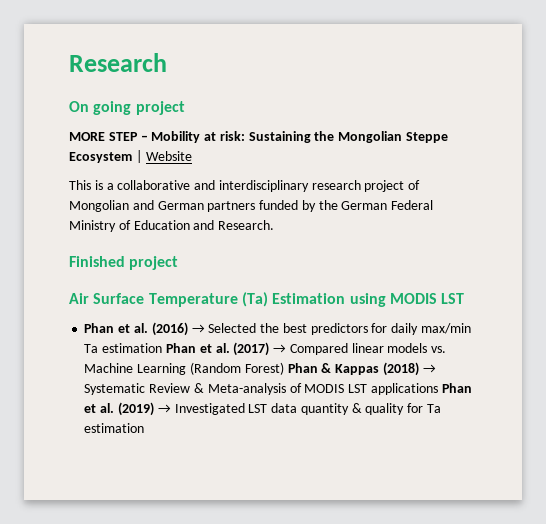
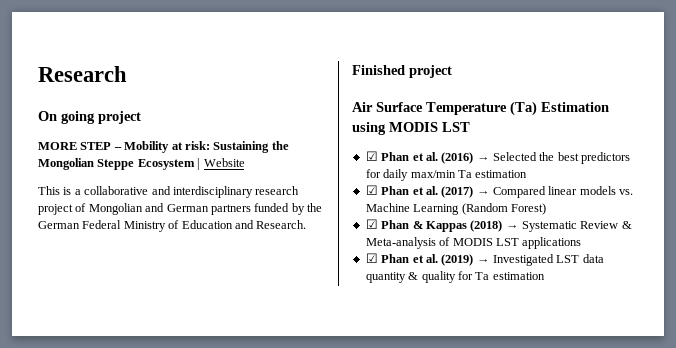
(465, 298) none -> [365,151,378,161] ☑
(163, 348) none -> [365,185,378,195] // ☑
(284, 368) none -> [365,219,378,229] // ☑
(438, 389) none -> [365,253,378,263] // ☑

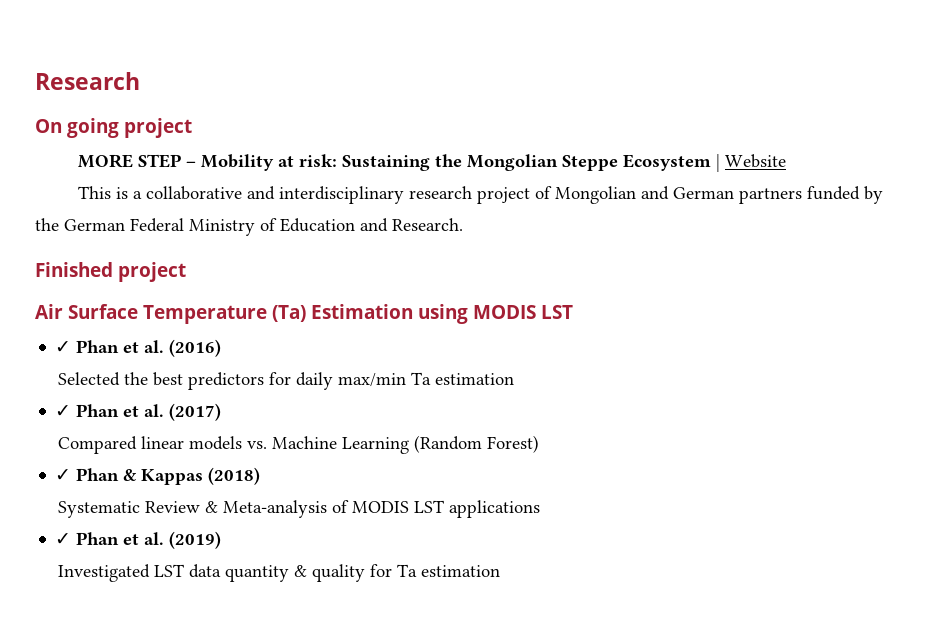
[365,151,378,161] ☑ -> [55,341,72,353] ✓
[476,157,490,161] → -> (222, 348) //
[365,185,378,195] ☑ -> [55,405,72,417] ✓
[476,191,490,195] → -> (222, 412) //
[365,219,378,229] ☑ -> [55,469,72,481] ✓
[505,225,519,229] → -> (261, 476) //
[365,253,378,263] ☑ -> [55,533,72,545] ✓
[476,259,490,263] → -> (222, 540) //

